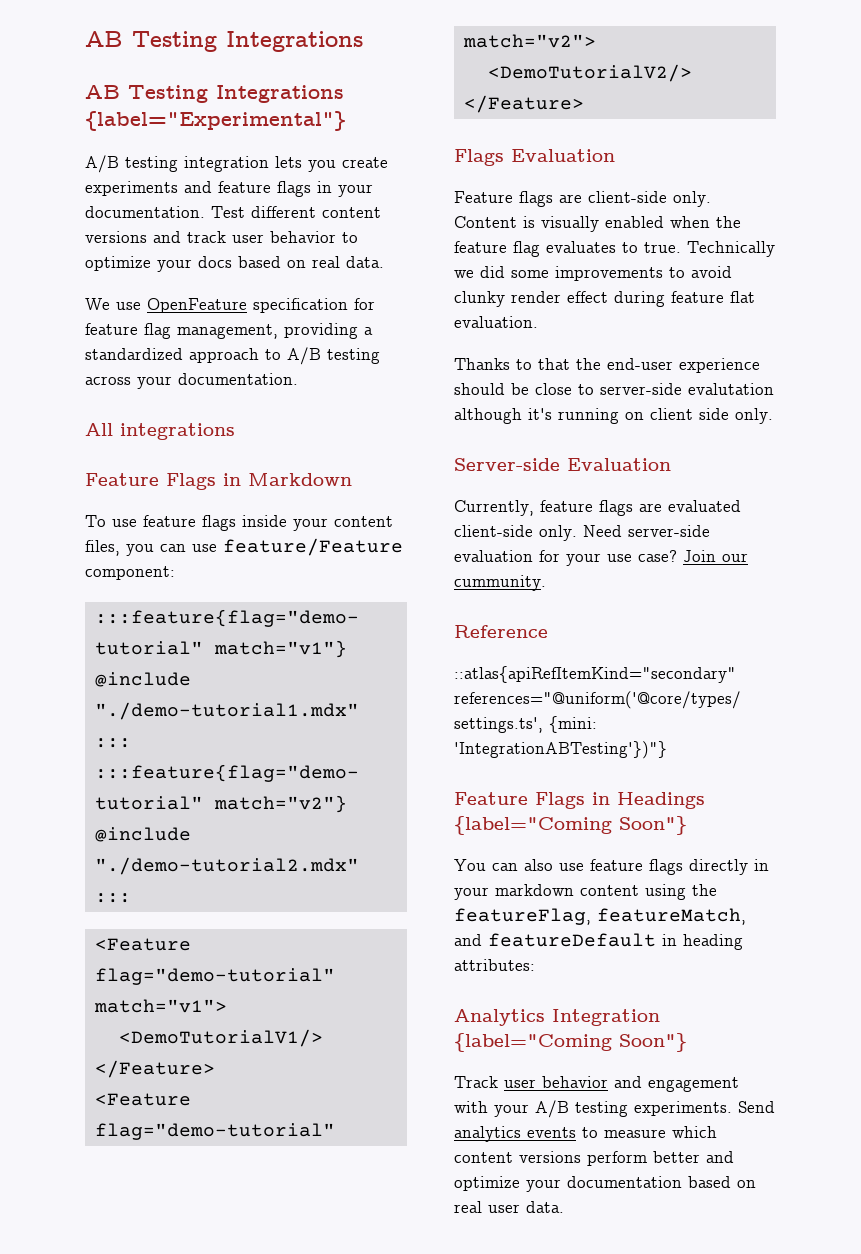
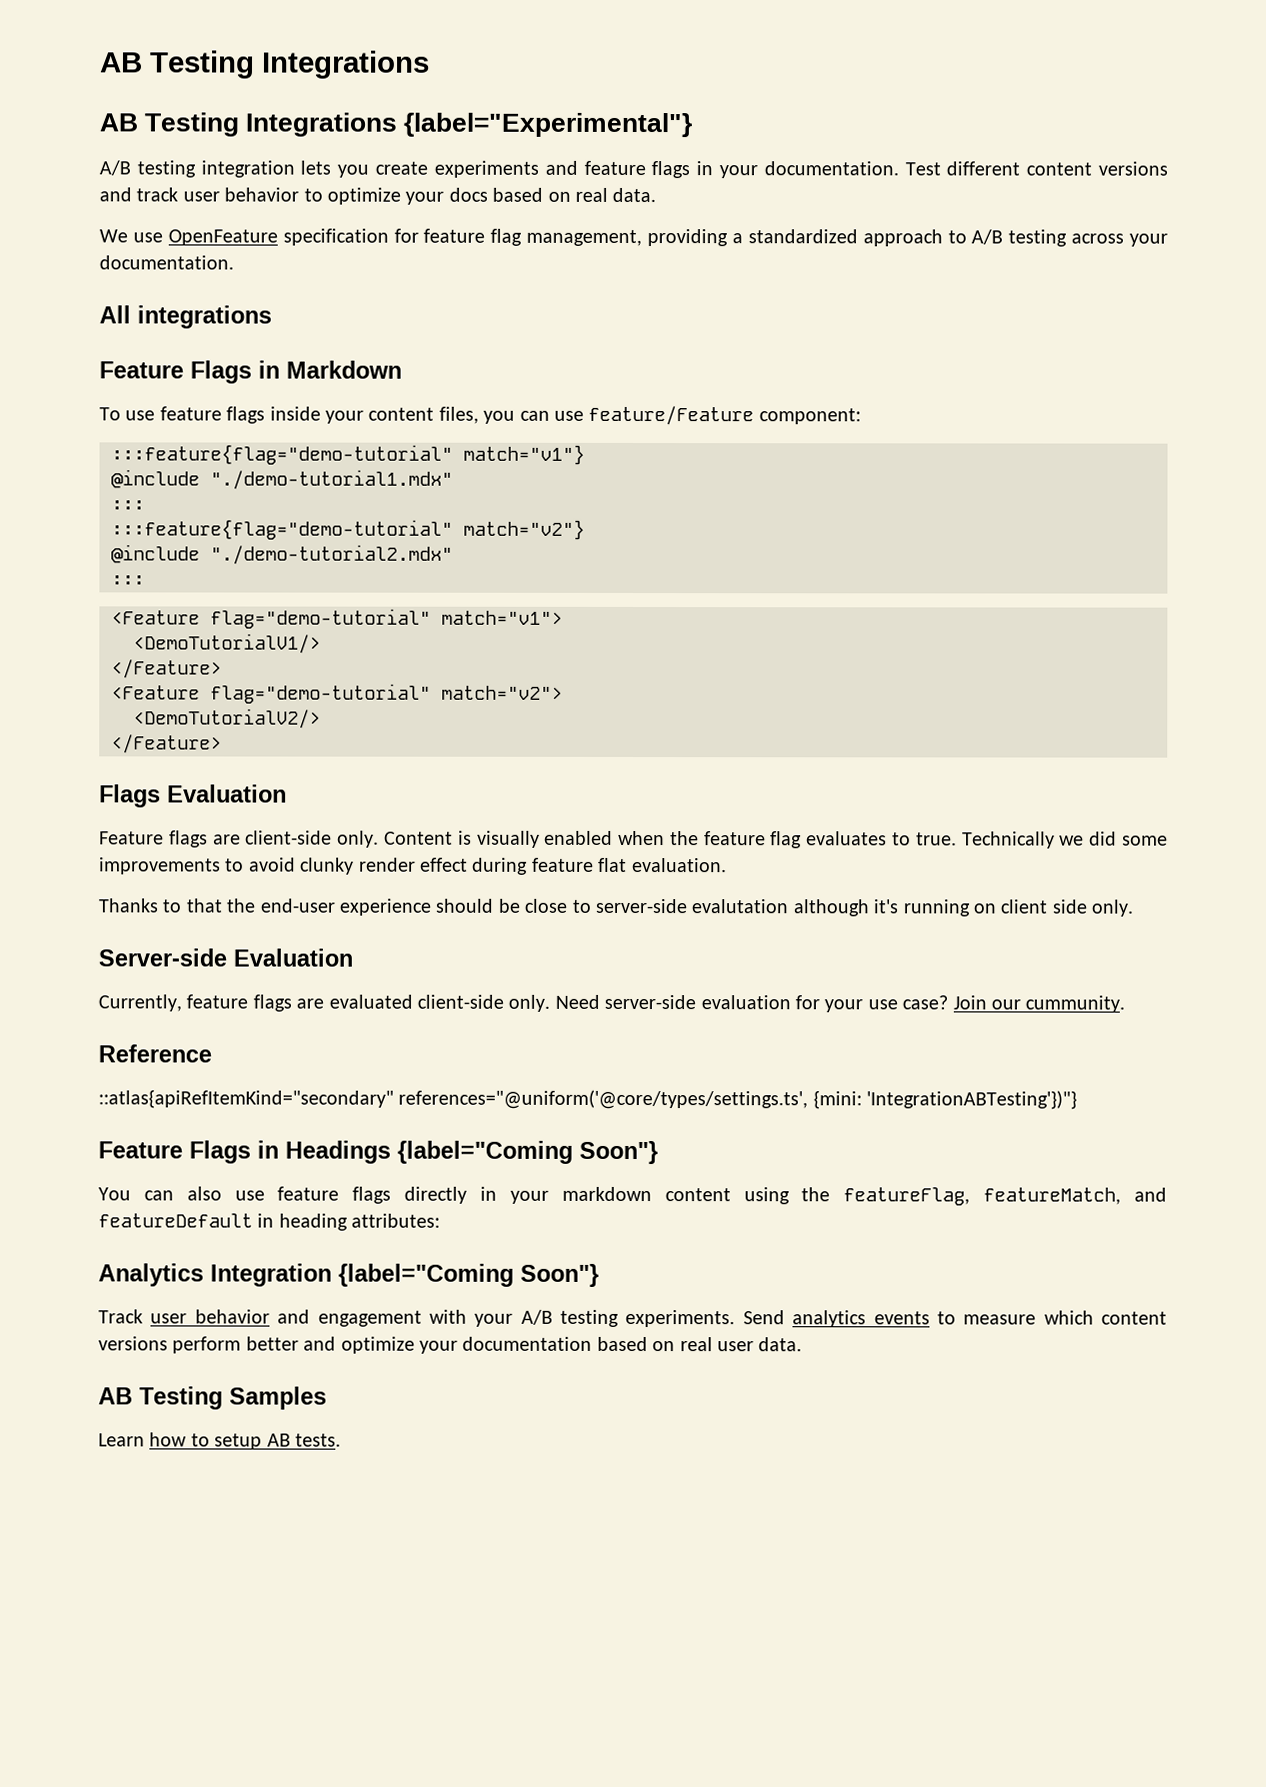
(564, 1207) none -> [98,1386,327,1410] [98,1432,341,1450] // AB Testing Samples // Learn how to setup AB tests.

